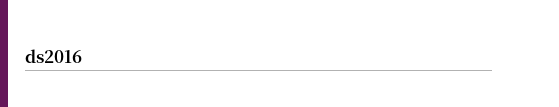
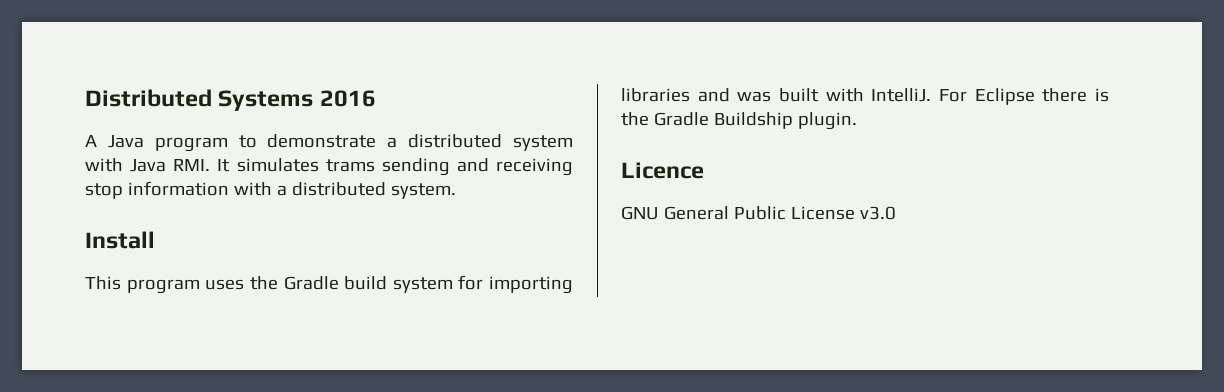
[25,49,82,63] ds2016 -> [85,89,376,111] [85,134,573,152] [85,158,573,176] [85,181,456,199] [85,231,155,249] [85,275,573,294] [621,88,1109,105] [621,112,857,130] [621,162,704,179] [621,206,896,220] Distributed Systems 2016 // A Java program to demonstrate a distributed system with Java RMI. It simulates trams sending and receiving stop information with a distributed system. // Install // This program uses the Gradle build system for importing libraries and was built with IntelliJ. For Eclipse there is the Gradle Buildship plugin. // Licence // GNU General Public License v3.0

